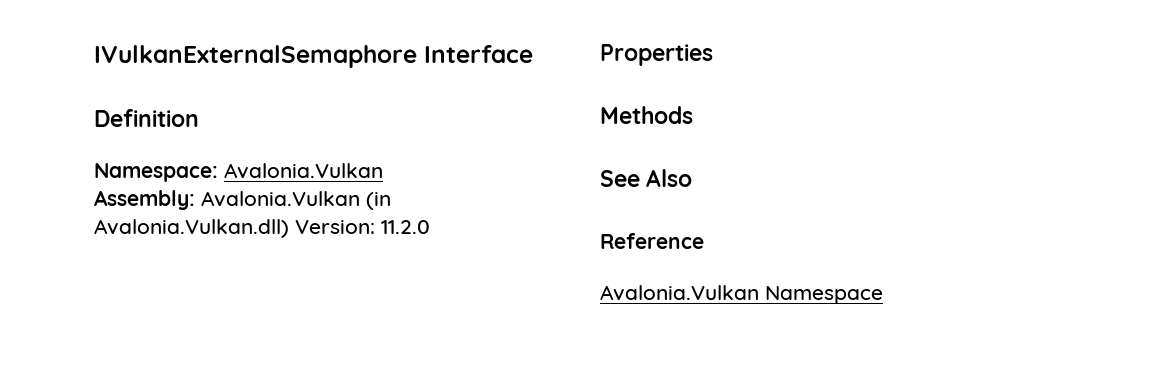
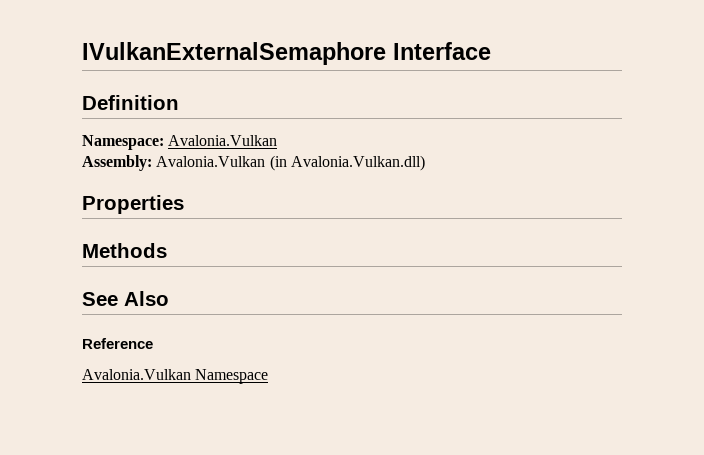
[295,220,430,234] Version: 11.2.0 -> (425, 163) none

